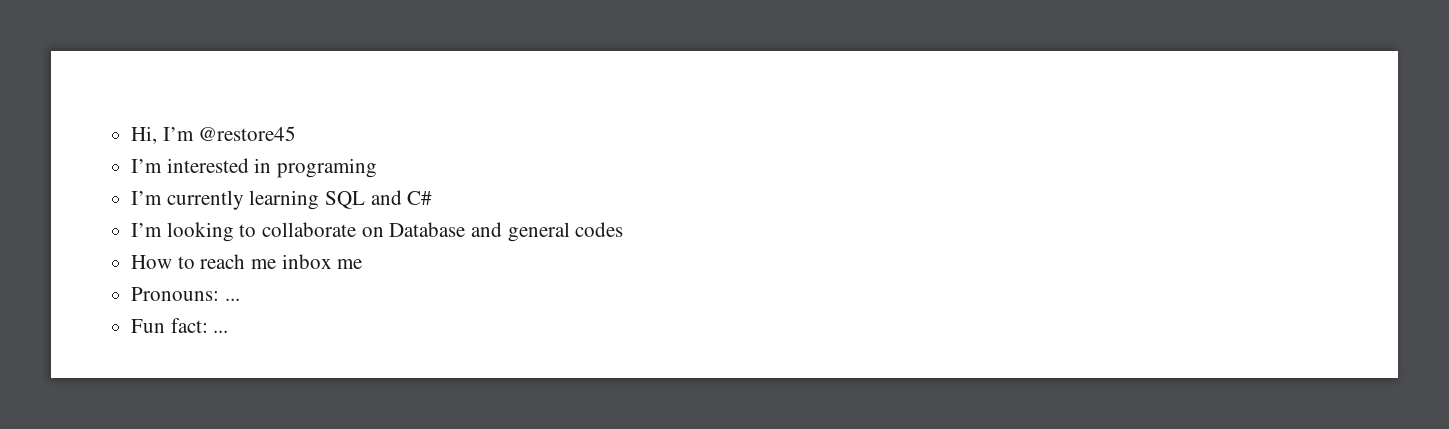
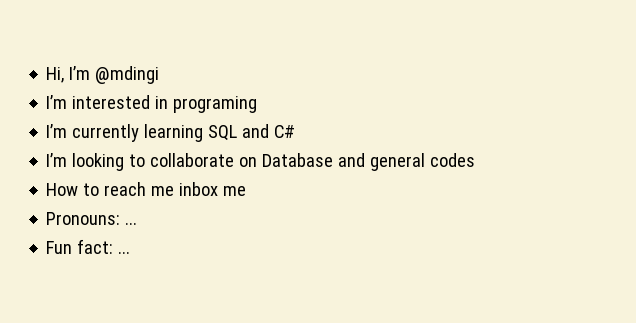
[198,126,297,141] @restore45 -> [95,66,160,84] @mdingi

